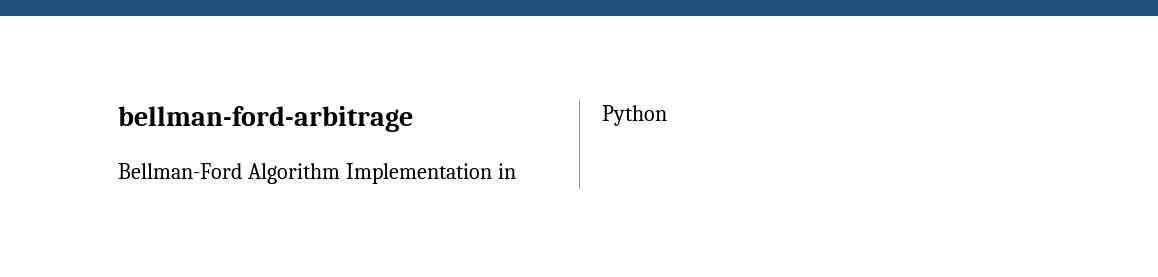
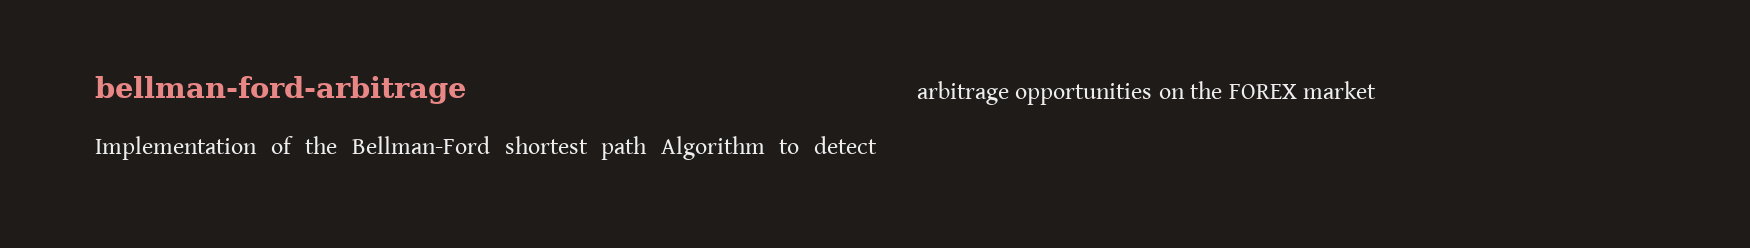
[118,163,516,184] [602,105,667,126] Bellman-Ford Algorithm Implementation in Python -> [95,136,877,160] [917,81,1377,105] Implementation of the Bellman-Ford shortest path Algorithm to detect arbitrage opportunities on the FOREX market

